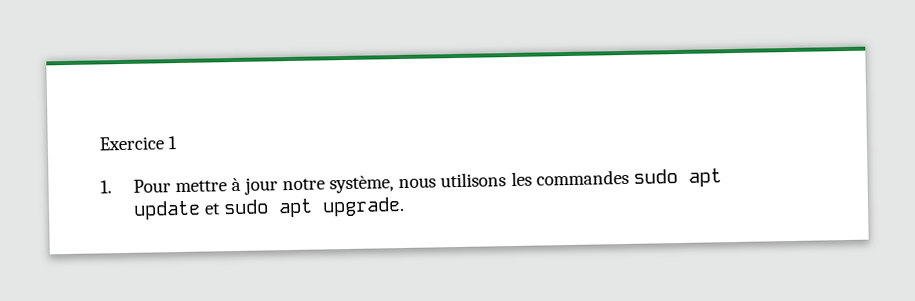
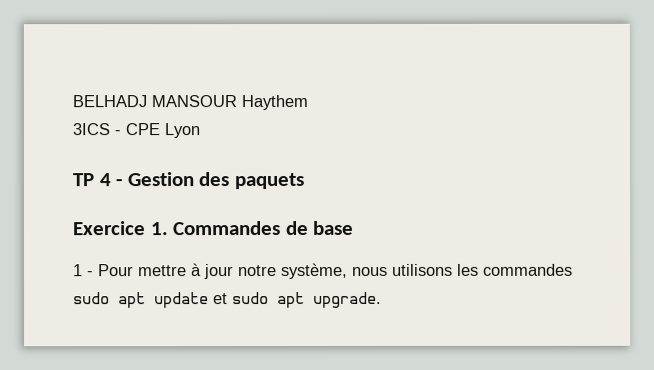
[99,136,164,151] Exercice -> [72,95,308,111] [72,123,200,139] [72,172,305,190] [73,220,355,236] BELHADJ MANSOUR Haythem // 3ICS - CPE Lyon // TP 4 - Gestion des paquets // Exercice 1. Commandes de base //
[100,180,112,194] // 1. -> [87,271,94,277] -

